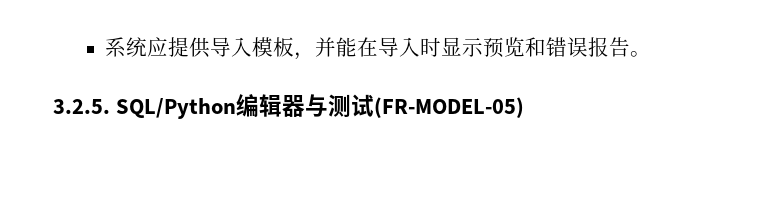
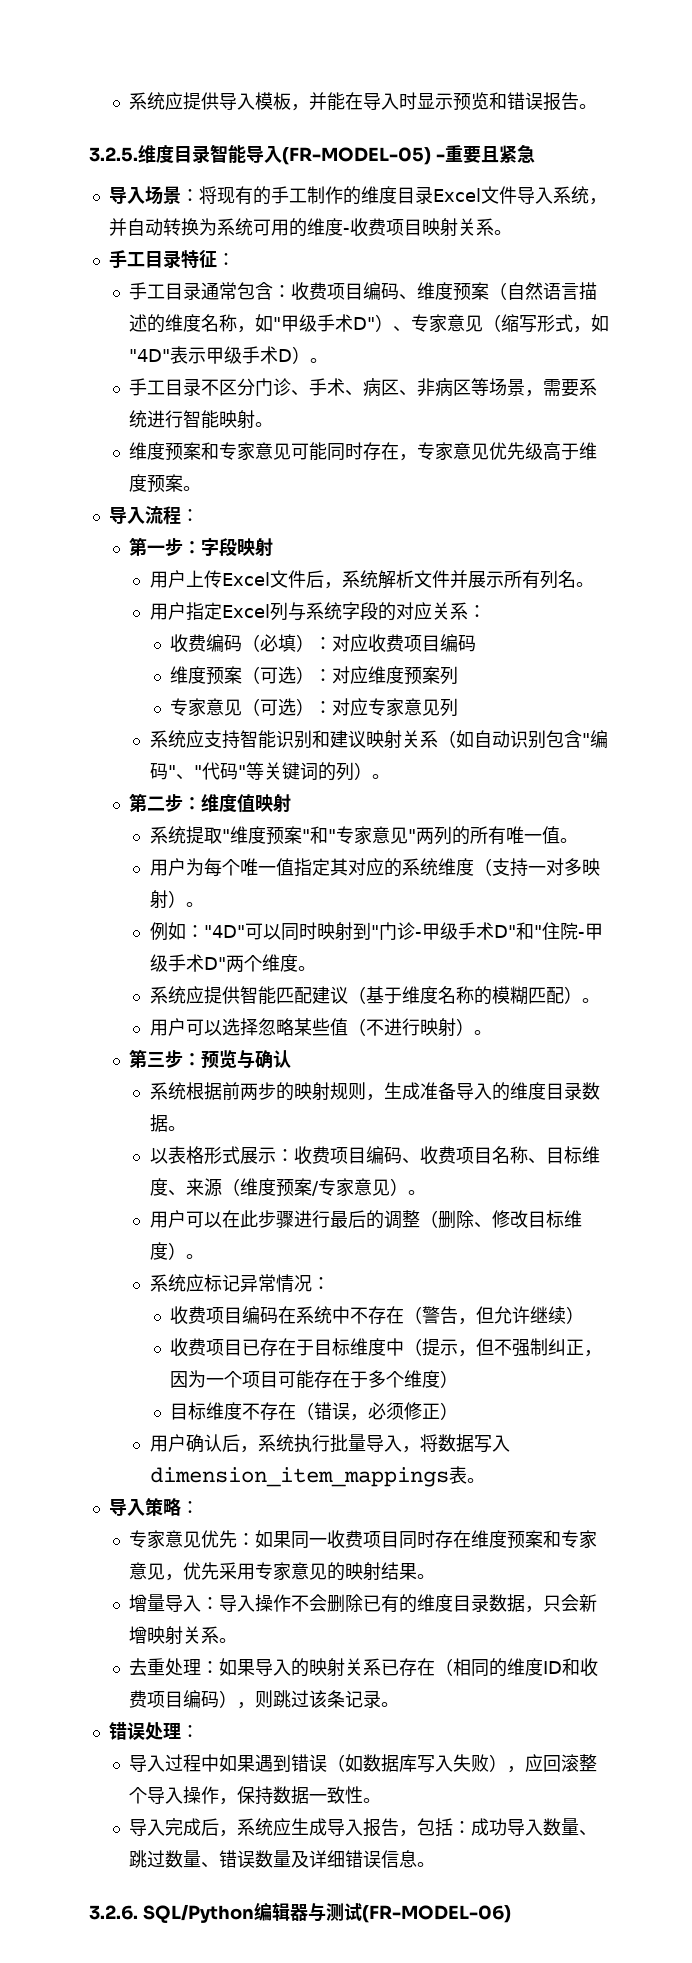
(110, 106) none -> [138,144,535,165] [108,186,607,205] [108,218,512,237] [108,250,235,269] [129,282,598,301] [129,314,610,333] [129,346,329,364] [129,378,598,397] [129,410,274,429] [129,442,598,461] [129,474,202,493] [108,506,199,525] [129,537,274,557] [149,570,594,589] [149,602,486,621] [170,634,477,653] [170,666,459,685] [170,698,459,717] [149,730,608,749] [149,762,390,781] [129,793,292,813] [149,826,578,845] [149,858,600,877] [149,890,204,909] [149,922,603,941] [149,954,316,972] [149,986,600,1005] [149,1018,492,1037] [129,1049,292,1069] [149,1082,600,1101] [149,1114,186,1132] [149,1146,600,1165] [149,1178,426,1197] [149,1210,582,1229] [149,1242,204,1260] [149,1274,330,1293] [170,1306,585,1325] [170,1338,603,1357] [170,1370,459,1389] [170,1402,459,1421] [149,1434,510,1453] [149,1466,485,1487] [108,1498,199,1516] [129,1530,598,1549] [129,1562,436,1581] [129,1594,598,1613] [129,1626,238,1645] [129,1658,599,1677] [129,1690,400,1709] [108,1722,199,1740] [129,1754,598,1773] [129,1786,382,1805] [129,1818,598,1837] [129,1850,436,1868] [89,1905,138,1920] 维度目录智能导入(FR-MODEL-05) -重要且紧急 // 导入场景：将现有的手工制作的维度目录Excel文件导入系统，并自动转换为系统可用的维度-收费项目映射关系。 // 手工目录特征： // 手工目录通常包含：收费项目编码、维度预案（自然语言描述的维度名称，如"甲级手术D"）、专家意见（缩写形式，如"4D"表示甲级手术D）。 // 手工目录不区分门诊、手术、病区、非病区等场景，需要系统进行智能映射。 // 维度预案和专家意见可能同时存在，专家意见优先级高于维度预案。 // 导入流程： // 第一步：字段映射 // 用户上传Excel文件后，系统解析文件并展示所有列名。 // 用户指定Excel列与系统字段的对应关系： // 收费编码（必填）：对应收费项目编码 // 维度预案（可选）：对应维度预案列 // 专家意见（可选）：对应专家意见列 // 系统应支持智能识别和建议映射关系（如自动识别包含"编码"、"代码"等关键词的列）。 // 第二步：维度值映射 // 系统提取"维度预案"和"专家意见"两列的所有唯一值。 // 用户为每个唯一值指定其对应的系统维度（支持一对多映射）。 // 例如："4D"可以同时映射到"门诊-甲级手术D"和"住院-甲级手术D"两个维度。 // 系统应提供智能匹配建议（基于维度名称的模糊匹配）。 // 用户可以选择忽略某些值（不进行映射）。 // 第三步：预览与确认 // 系统根据前两步的映射规则，生成准备导入的维度目录数据。 // 以表格形式展示：收费项目编码、收费项目名称、目标维度、来源（维度预案/专家意见）。 // 用户可以在此步骤进行最后的调整（删除、修改目标维度）。 // 系统应标记异常情况： // 收费项目编码在系统中不存在（警告，但允许继续） // 收费项目已存在于目标维度中（提示，但不强制纠正，因为一个项目可能存在于多个维度） // 目标维度不存在（错误，必须修正） // 用户确认后，系统执行批量导入，将数据写入dimension_item_mappings表。 // 导入策略： // 专家意见优先：如果同一收费项目同时存在维度预案和专家意见，优先采用专家意见的映射结果。 // 增量导入：导入操作不会删除已有的维度目录数据，只会新增映射关系。 // 去重处理：如果导入的映射关系已存在（相同的维度ID和收费项目编码），则跳过该条记录。 // 错误处理： // 导入过程中如果遇到错误（如数据库写入失败），应回滚整个导入操作，保持数据一致性。 // 导入完成后，系统应生成导入报告，包括：成功导入数量、跳过数量、错误数量及详细错误信息。 // 3.2.6.
[374,97,525,118] (FR-MODEL-05) -> [361,1905,511,1923] (FR-MODEL-06)

